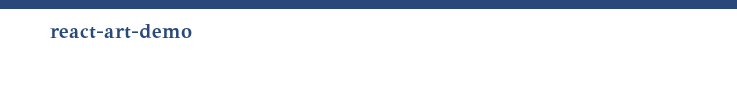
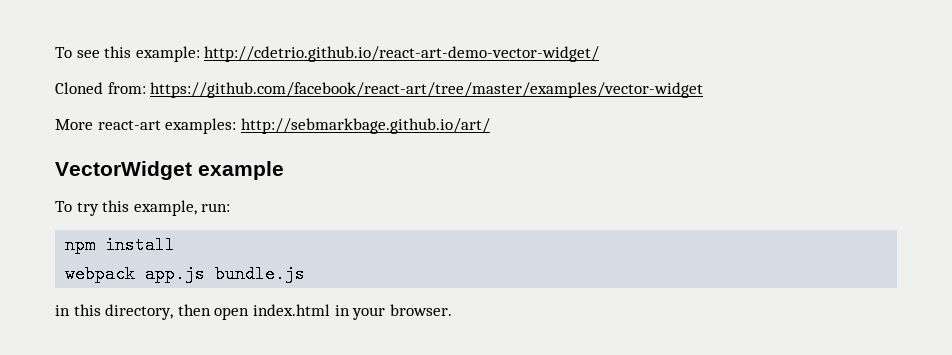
[50,24,192,39] react-art-demo -> [55,46,600,62] [55,82,704,98] [55,118,490,134] [55,161,284,180] [55,200,231,216] [65,236,176,254] [65,265,306,283] [55,304,452,320] To see this example: http://cdetrio.github.io/react-art-demo-vector-widget/ // Cloned from: https://github.com/facebook/react-art/tree/master/examples/vector-widget // More react-art examples: http://sebmarkbage.github.io/art/ // VectorWidget example // To try this example, run: // npm install // webpack app.js bundle.js // in this directory, then open index.html in your browser.

